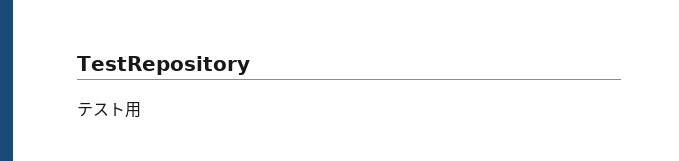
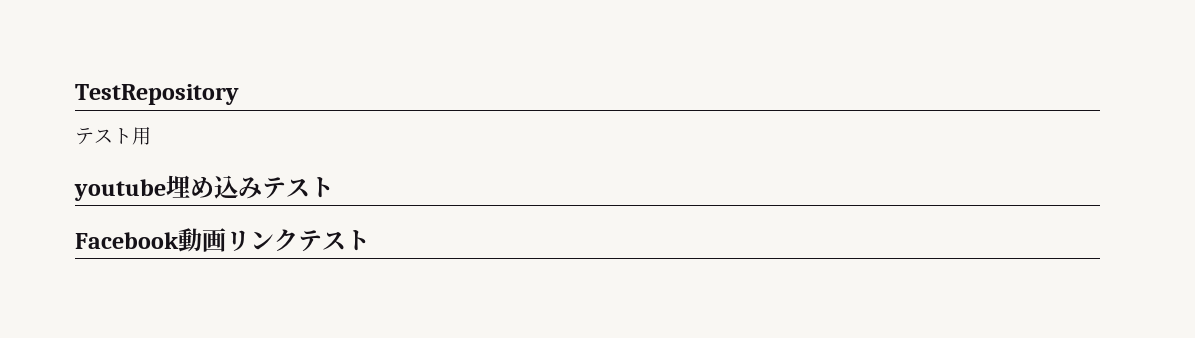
(141, 110) none -> [74,175,334,201] [75,228,370,252] // youtube埋め込みテスト // Facebook動画リンクテスト

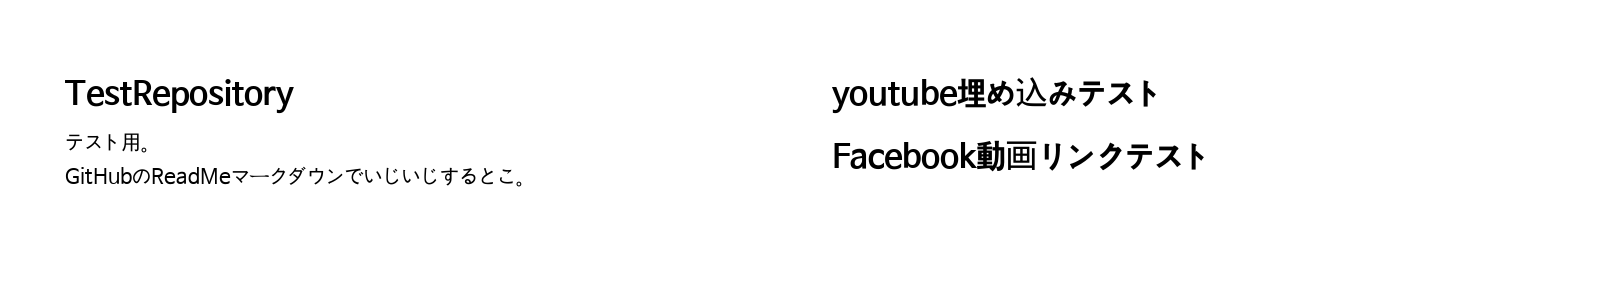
(151, 136) none -> [141,147,150,153] [65,166,525,187] 。 // GitHubのReadMeマークダウンでいじいじするとこ。

